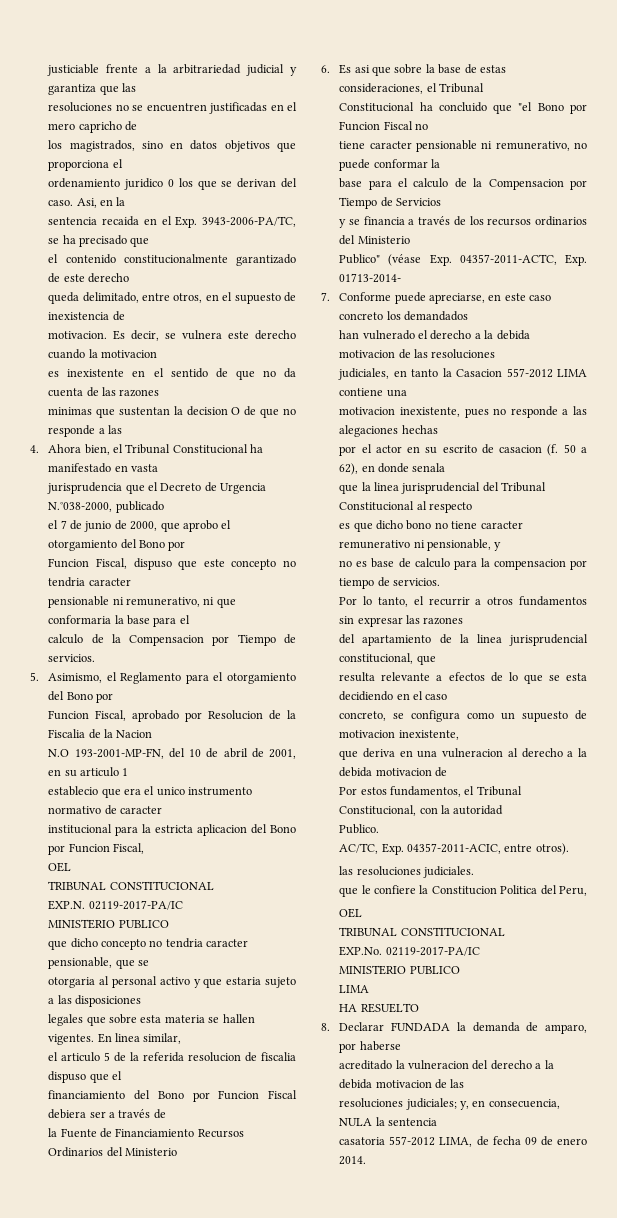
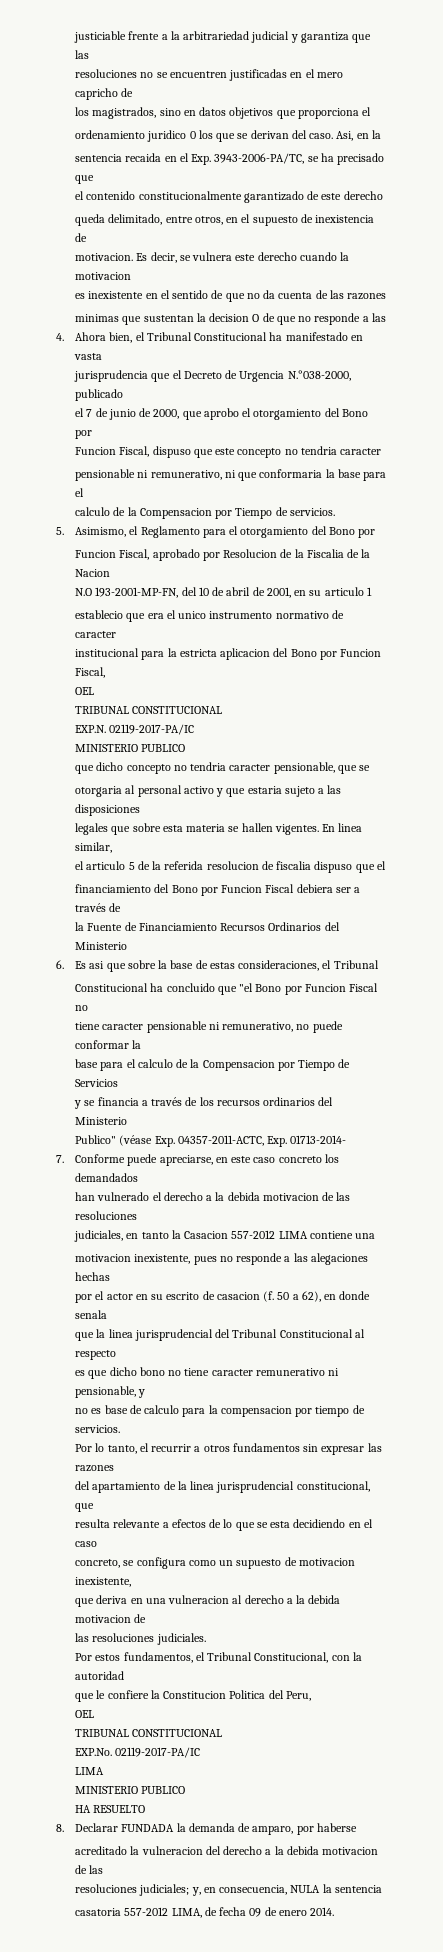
(448, 772) none -> [75,1633,206,1645] // las resoluciones judiciales.
[339,824,380,834] [339,843,569,855] [339,866,475,878] // Publico. // AC/TC, Exp. 04357-2011-ACIC, entre otros). // las resoluciones judiciales. -> (125, 1675) none
[339,965,460,975] [339,985,370,993] // MINISTERIO PUBLICO // LIMA -> [75,1767,105,1775] [75,1786,186,1794] // LIMA // MINISTERIO PUBLICO

